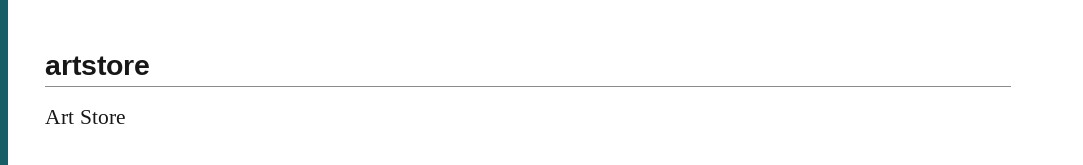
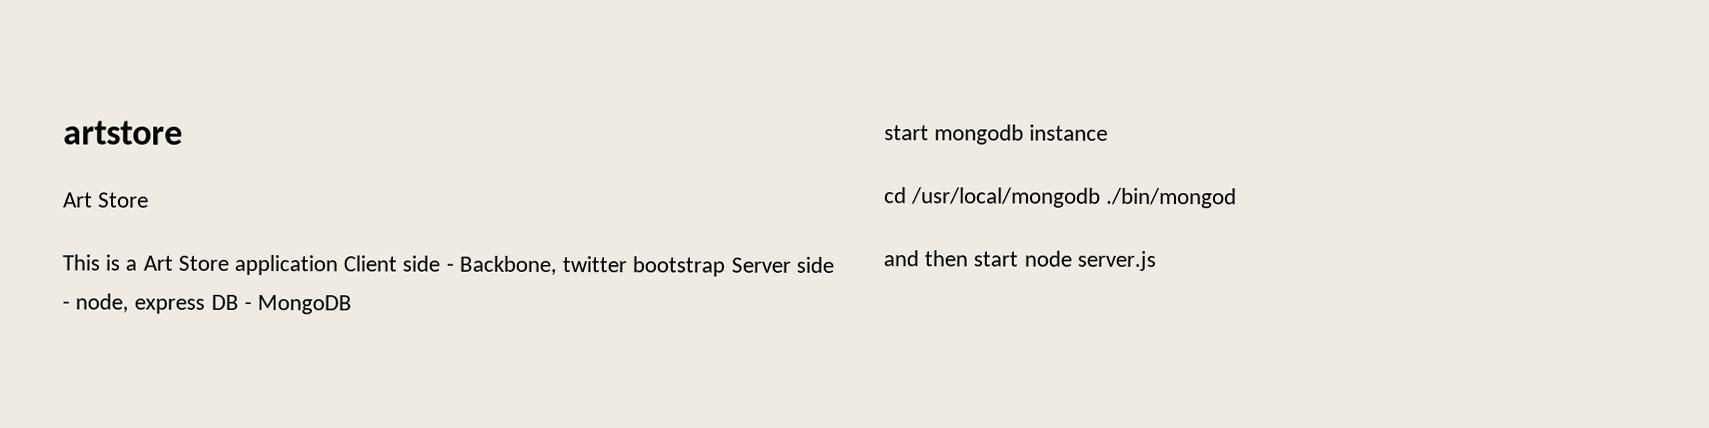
(126, 117) none -> [62,254,834,277] [62,293,353,315] [884,124,1109,145] [884,187,1238,209] [883,250,1156,271] // This is a Art Store application Client side - Backbone, twitter bootstrap Server side - node, express DB - MongoDB // start mongodb instance // cd /usr/local/mongodb ./bin/mongod // and then start node server.js

